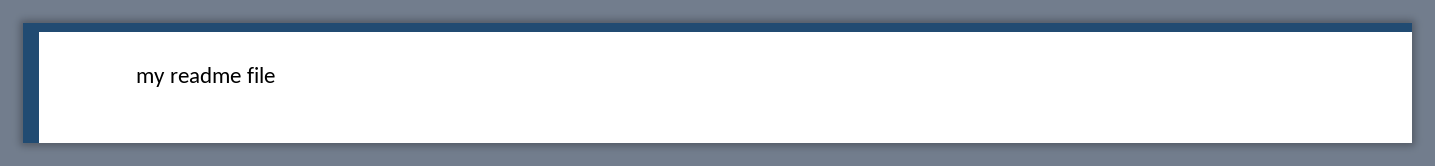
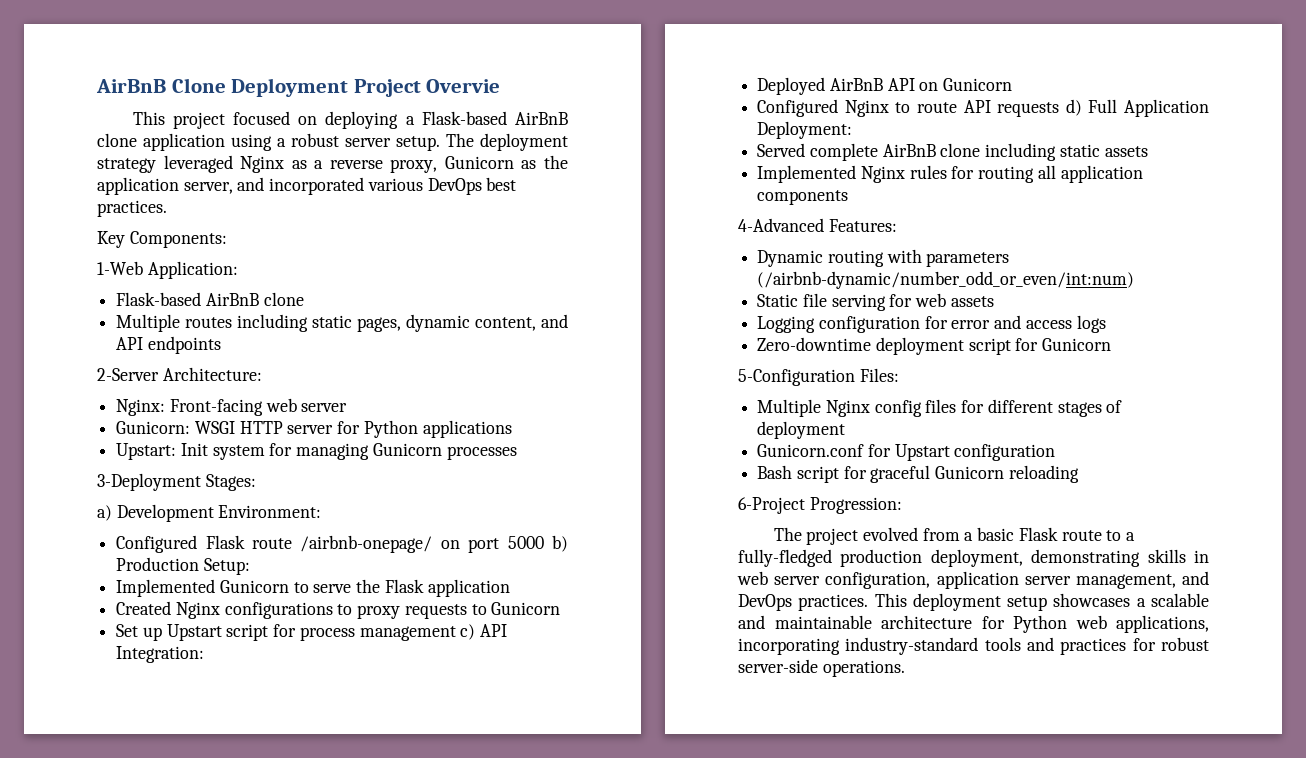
[136,67,276,87] my readme file -> [96,78,501,97] [132,111,569,129] [97,133,568,151] [97,155,568,173] [97,177,517,195] [97,200,167,217] [97,231,227,248] [97,261,238,279] [116,292,304,306] [116,314,568,332] [116,336,221,354] [97,367,262,381] [116,398,348,416] [116,420,512,438] [116,443,517,460] [97,473,256,491] [97,504,322,522] [116,535,569,553] [116,557,250,575] [116,579,510,597] [116,601,561,619] [116,624,508,641] [116,646,205,663] [757,77,1013,95] [757,99,1209,117] [757,121,853,139] [757,143,1148,161] [757,165,1143,183] [757,190,849,205] [738,218,897,232] [757,249,1010,267] [757,271,1135,289] [757,293,994,311] [757,315,1106,333] [757,337,1112,355] [738,368,899,386] [757,399,1123,417] [757,421,846,439] [757,444,1056,461] [757,465,1079,483] [738,497,902,514] [773,527,1136,545] [738,549,1209,567] [737,571,1209,589] [738,593,1209,611] [738,615,1209,633] [738,637,1209,655] [738,659,905,677] AirBnB Clone Deployment Project Overvie // This project focused on deploying a Flask-based AirBnB clone application using a robust server setup. The deployment strategy leveraged Nginx as a reverse proxy, Gunicorn as the application server, and incorporated various DevOps best practices. // Key Components: // 1-Web Application: // Flask-based AirBnB clone // Multiple routes including static pages, dynamic content, and API endpoints // 2-Server Architecture: // Nginx: Front-facing web server // Gunicorn: WSGI HTTP server for Python applications // Upstart: Init system for managing Gunicorn processes // 3-Deployment Stages: // a) Development Environment: // Configured Flask route /airbnb-onepage/ on port 5000 b) Production Setup: // Implemented Gunicorn to serve the Flask application // Created Nginx configurations to proxy requests to Gunicorn // Set up Upstart script for process management c) API Integration: // Deployed AirBnB API on Gunicorn // Configured Nginx to route API requests d) Full Application Deployment: // Served complete AirBnB clone including static assets // Implemented Nginx rules for routing all application components // 4-Advanced Features: // Dynamic routing with parameters (/airbnb-dynamic/number_odd_or_even/int:num) // Static file serving for web assets // Logging configuration for error and access logs // Zero-downtime deployment script for Gunicorn // 5-Configuration Files: // Multiple Nginx config files for different stages of deployment // Gunicorn.conf for Upstart configuration // Bash script for graceful Gunicorn reloading // 6-Project Progression: // The project evolved from a basic Flask route to a fully-fledged production deployment, demonstrating skills in web server configuration, application server management, and DevOps practices. This deployment setup showcases a scalable and maintainable architecture for Python web applications, incorporating industry-standard tools and practices for robust server-side operations.

